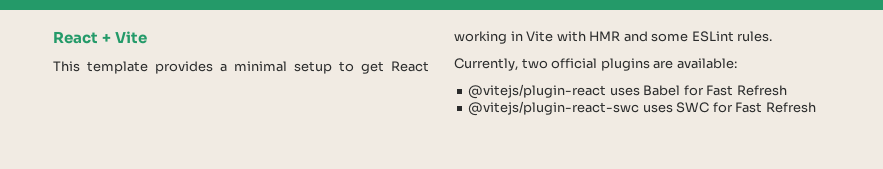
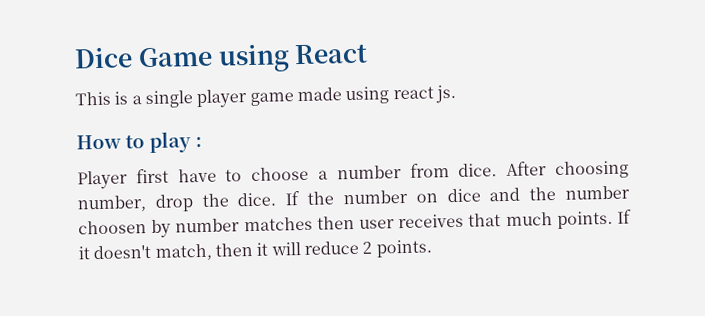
[53,31,148,44] React + Vite -> [74,43,369,73] Dice Game using React
[87,61,429,74] [454,31,773,44] [454,58,737,71] [468,84,787,99] [468,101,816,116] template provides a minimal setup to get React working in Vite with HMR and some ESLint rules. // Currently, two official plugins are available: // @vitejs/plugin-react uses Babel for Fast Refresh // @vitejs/plugin-react-swc uses SWC for Fast Refresh -> [114,84,456,109] [76,131,202,153] [77,160,629,190] [77,185,630,213] [78,209,632,238] [78,239,432,261] is a single player game made using react js. // How to play : // Player first have to choose a number from dice. After choosing number, drop the dice. If the number on dice and the number choosen by number matches then user receives that much points. If it doesn't match, then it will reduce 2 points.

